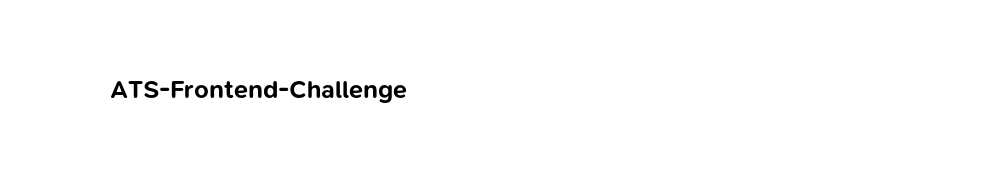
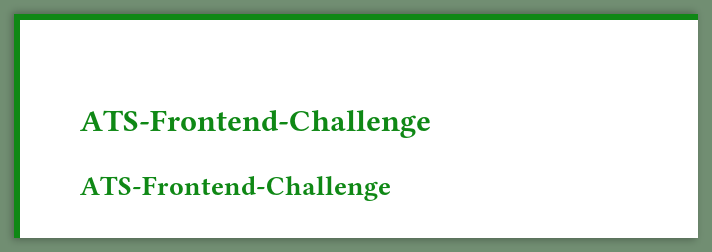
[110,80,407,103] ATS-Frontend-Challenge -> [80,110,431,138] [80,176,391,201] ATS-Frontend-Challenge // ATS-Frontend-Challenge

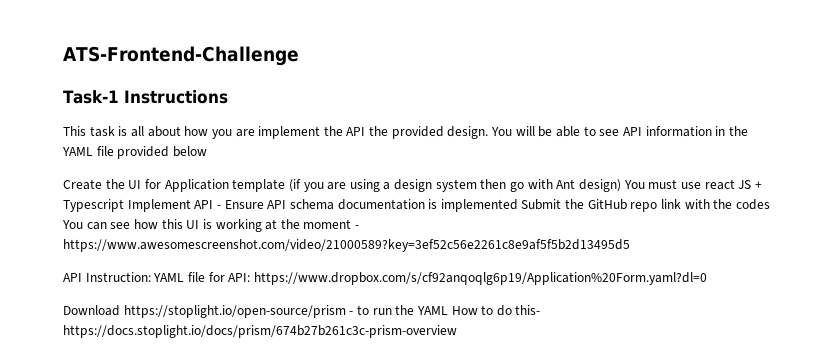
[80,176,391,201] ATS-Frontend-Challenge -> [63,90,228,104] [63,126,748,139] [62,146,207,159] [63,179,762,192] [63,199,770,212] [62,219,360,232] [63,239,630,252] [63,272,707,285] [63,305,541,318] [63,325,457,338] Task-1 Instructions // This task is all about how you are implement the API the provided design. You will be able to see API information in the YAML file provided below // Create the UI for Application template (if you are using a design system then go with Ant design) You must use react JS + Typescript Implement API - Ensure API schema documentation is implemented Submit the GitHub repo link with the codes You can see how this UI is working at the moment - https://www.awesomescreenshot.com/video/21000589?key=3ef52c56e2261c8e9af5f5b2d13495d5 // API Instruction: YAML file for API: https://www.dropbox.com/s/cf92anqoqlg6p19/Application%20Form.yaml?dl=0 // Download https://stoplight.io/open-source/prism - to run the YAML How to do this- https://docs.stoplight.io/docs/prism/674b27b261c3c-prism-overview

